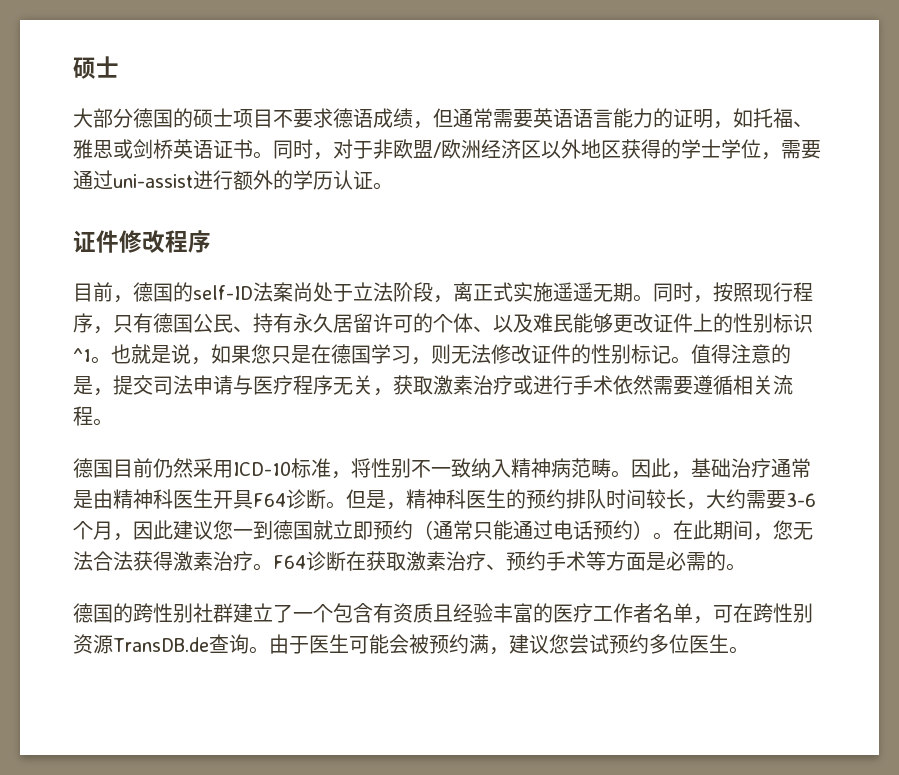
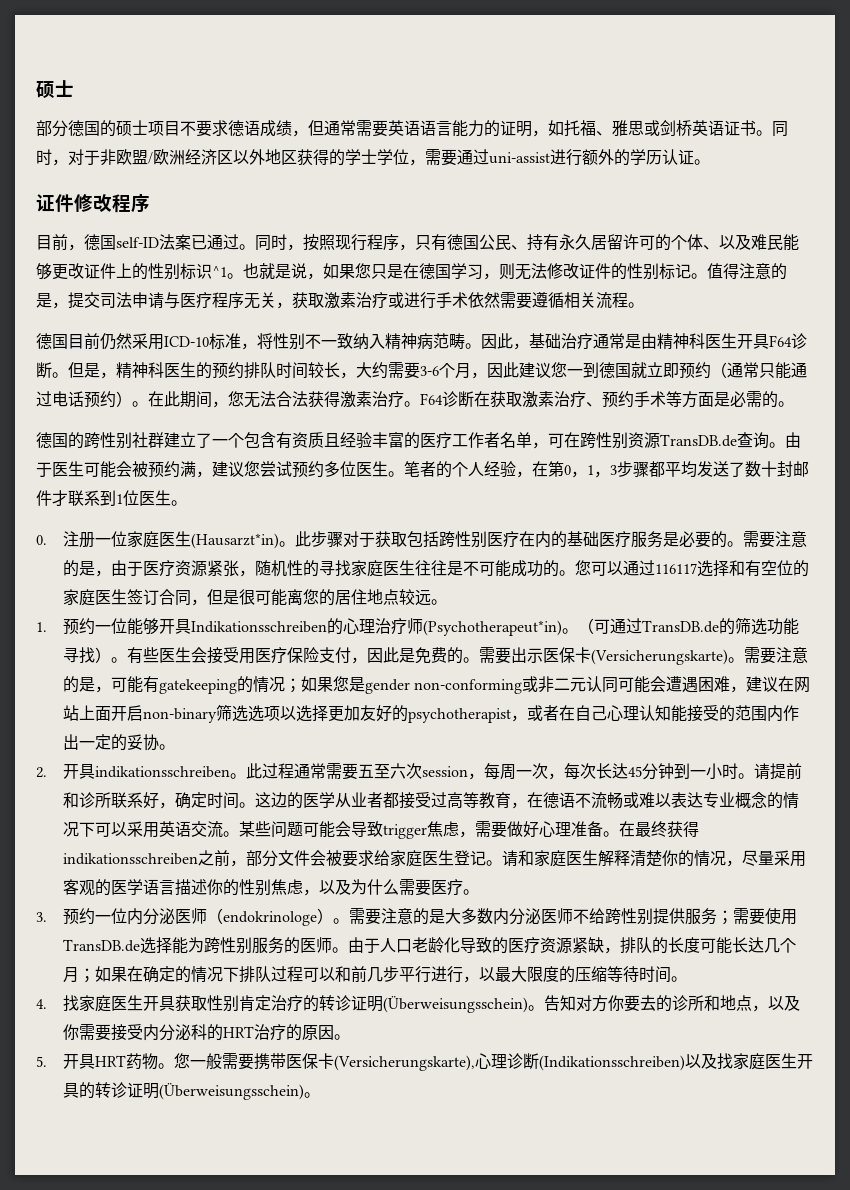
[73,108,93,128] 大 -> (74, 88) none
[173,282,193,302] 的 -> (116, 242) none
[293,282,633,303] 尚处于立法阶段，离正式实施遥遥无期 -> [191,234,239,250] 已通过
(749, 650) none -> [404,461,809,478] [36,490,187,506] [36,531,807,549] [62,560,809,577] [62,589,447,606] [36,617,799,636] [62,647,808,665] [62,676,811,694] [62,704,799,723] [62,734,175,751] [36,763,802,780] [62,792,799,809] [62,821,699,839] [62,850,806,867] [62,879,479,896] [36,908,797,926] [62,937,796,954] [62,966,687,983] [36,995,800,1013] [62,1024,350,1041] [36,1053,813,1071] [62,1082,320,1100] 笔者的个人经验，在第0，1，3步骤都平均发送了数十封邮件才联系到1位医生。 // 0.注册一位家庭医生(Hausarzt*in)。此步骤对于获取包括跨性别医疗在内的基础医疗服务是必要的。需要注意的是，由于医疗资源紧张，随机性的寻找家庭医生往往是不可能成功的。您可以通过116117选择和有空位的家庭医生签订合同，但是很可能离您的居住地点较远。 // 1.预约一位能够开具Indikationsschreiben的心理治疗师(Psychotherapeut*in)。（可通过TransDB.de的筛选功能寻找）。有些医生会接受用医疗保险支付，因此是免费的。需要出示医保卡(Versicherungskarte)。需要注意的是，可能有gatekeeping的情况；如果您是gender non-conforming或非二元认同可能会遭遇困难，建议在网站上面开启non-binary筛选选项以选择更加友好的psychotherapist，或者在自己心理认知能接受的范围内作出一定的妥协。 // 2.开具indikationsschreiben。此过程通常需要五至六次session，每周一次，每次长达45分钟到一小时。请提前和诊所联系好，确定时间。这边的医学从业者都接受过高等教育，在德语不流畅或难以表达专业概念的情况下可以采用英语交流。某些问题可能会导致trigger焦虑，需要做好心理准备。在最终获得indikationsschreiben之前，部分文件会被要求给家庭医生登记。请和家庭医生解释清楚你的情况，尽量采用客观的医学语言描述你的性别焦虑，以及为什么需要医疗。 // 3.预约一位内分泌医师（endokrinologe）。需要注意的是大多数内分泌医师不给跨性别提供服务；需要使用TransDB.de选择能为跨性别服务的医师。由于人口老龄化导致的医疗资源紧缺，排队的长度可能长达几个月；如果在确定的情况下排队过程可以和前几步平行进行，以最大限度的压缩等待时间。 // 4.找家庭医生开具获取性别肯定治疗的转诊证明(Überweisungsschein)。告知对方你要去的诊所和地点，以及你需要接受内分泌科的HRT治疗的原因。 // 5.开具HRT药物。您一般需要携带医保卡(Versicherungskarte),心理诊断(Indikationsschreiben)以及找家庭医生开具的转诊证明(Überweisungsschein)。

